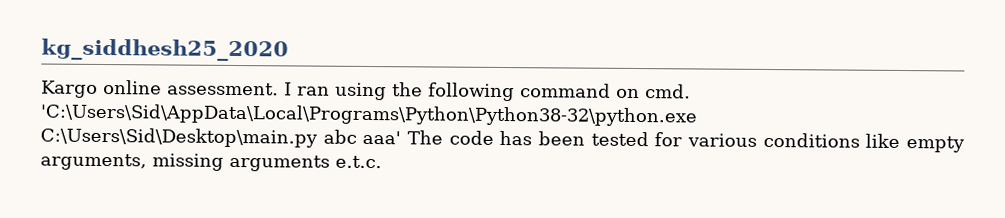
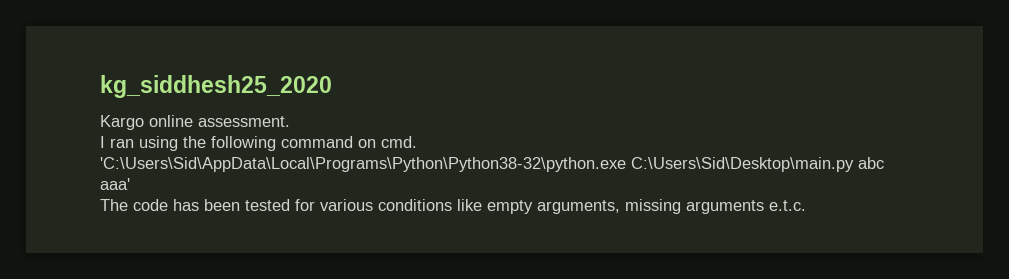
(279, 89) none -> (290, 121) //
(402, 137) none -> (130, 184) //

